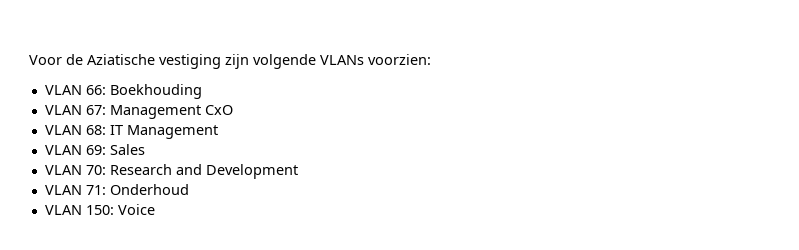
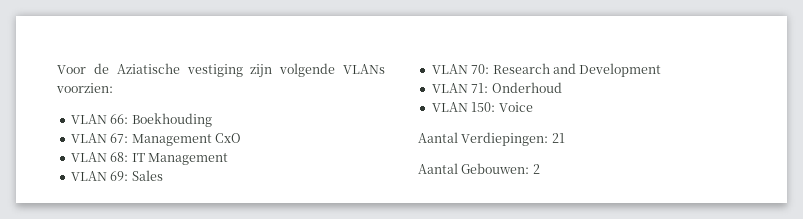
(155, 209) none -> [418,132,565,146] [418,163,540,174] // Aantal Verdiepingen: 21 // Aantal Gebouwen: 2

